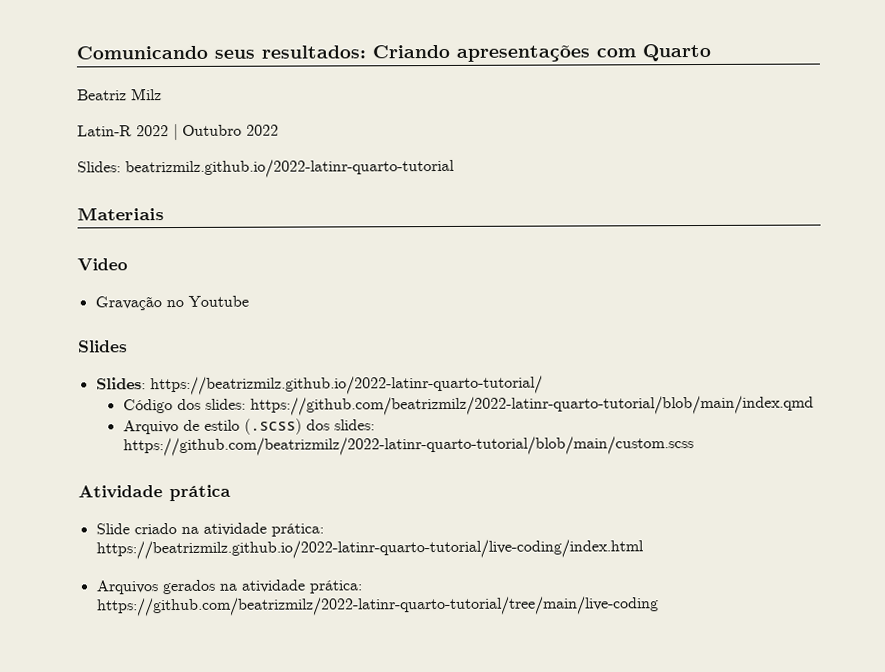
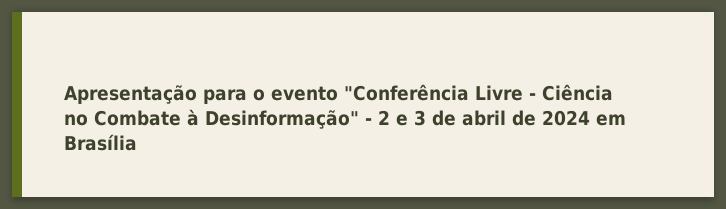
[76,43,711,62] [77,88,162,101] [77,124,279,141] [77,158,455,179] [77,207,164,221] [77,258,128,271] [94,295,249,311] [78,340,128,353] [95,375,543,396] [122,395,814,416] [122,418,375,435] [122,436,694,457] [78,484,231,502] [95,522,324,537] [95,539,644,560] [95,579,362,595] [96,596,659,617] Comunicando seus resultados: Criando apresentações com Quarto // Beatriz Milz // Latin-R 2022 | Outubro 2022 // Slides: beatrizmilz.github.io/2022-latinr-quarto-tutorial // Materiais // Video // Gravação no Youtube // Slides // Slides: https://beatrizmilz.github.io/2022-latinr-quarto-tutorial/ // Código dos slides: https://github.com/beatrizmilz/2022-latinr-quarto-tutorial/blob/main/index.qmd // Arquivo de estilo (.scss) dos slides: https://github.com/beatrizmilz/2022-latinr-quarto-tutorial/blob/main/custom.scss // Atividade prática // Slide criado na atividade prática: https://beatrizmilz.github.io/2022-latinr-quarto-tutorial/live-coding/index.html // Arquivos gerados na atividade prática: https://github.com/beatrizmilz/2022-latinr-quarto-tutorial/tree/main/live-coding -> [64,84,613,104] [64,109,626,129] [64,134,137,151] Apresentação para o evento "Conferência Livre - Ciência no Combate à Desinformação" - 2 e 3 de abril de 2024 em Brasília

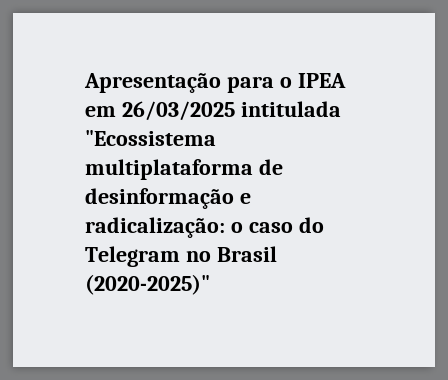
[271,84,613,101] [64,109,626,129] [64,134,137,151] evento "Conferência Livre - Ciência no Combate à Desinformação" - 2 e 3 de abril de 2024 em Brasília -> [297,73,346,88] [85,101,341,121] [85,130,216,146] [85,159,283,180] [85,188,251,209] [85,217,324,238] [85,246,277,267] [85,274,210,295] IPEA em 26/03/2025 intitulada "Ecossistema multiplataforma de desinformação e radicalização: o caso do Telegram no Brasil (2020-2025)"

